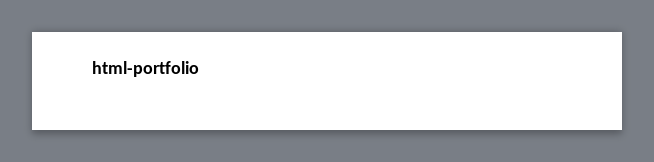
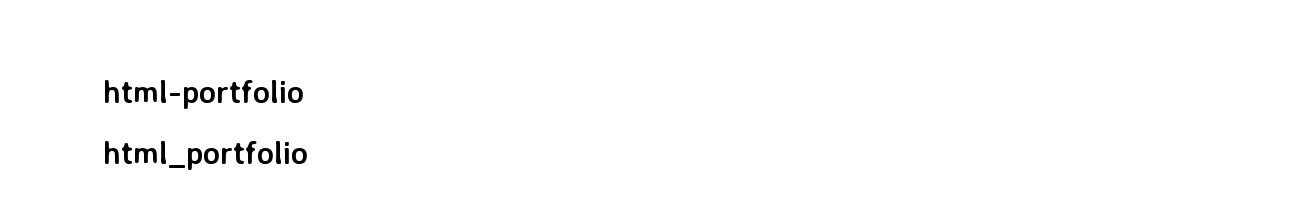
(199, 69) none -> [103,141,308,170] // html_portfolio

